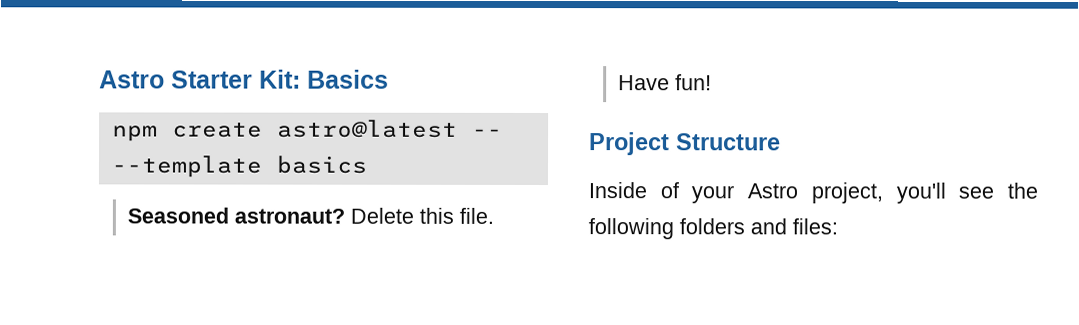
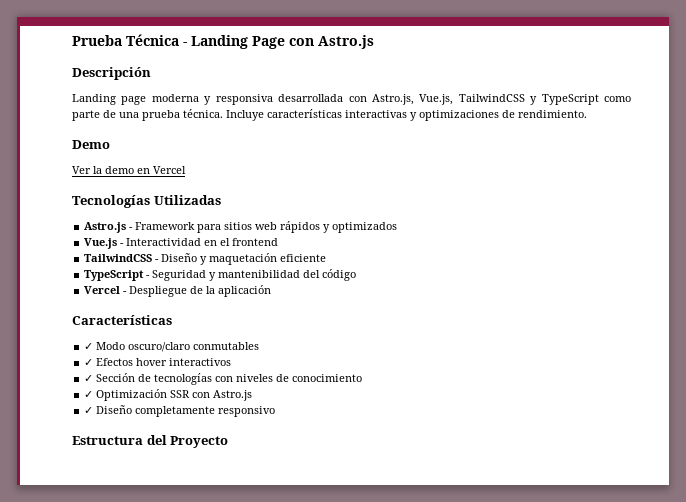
[99,69,389,89] [111,119,503,142] [110,155,368,178] [127,207,495,224] [618,74,713,91] [589,132,781,156] [588,182,1038,204] [588,218,838,240] Astro Starter Kit: Basics // npm create astro@latest -- --template basics // Seasoned astronaut? Delete this file. Have fun! // Project Structure // Inside of your Astro project, you'll see the following folders and files: -> [72,34,374,49] [72,67,151,80] [72,94,632,105] [72,109,587,121] [72,140,110,149] [72,166,186,174] [72,195,221,208] [84,221,398,233] [84,238,279,249] [84,253,327,265] [84,269,357,281] [84,285,272,297] [72,315,172,325] [84,342,260,352] [84,358,232,366] [84,373,363,385] [84,389,253,401] [84,405,276,417] [72,435,229,448] Prueba Técnica - Landing Page con Astro.js // Descripción // Landing page moderna y responsiva desarrollada con Astro.js, Vue.js, TailwindCSS y TypeScript como parte de una prueba técnica. Incluye características interactivas y optimizaciones de rendimiento. // Demo // Ver la demo en Vercel // Tecnologías Utilizadas // Astro.js - Framework para sitios web rápidos y optimizados // Vue.js - Interactividad en el frontend // TailwindCSS - Diseño y maquetación eficiente // TypeScript - Seguridad y mantenibilidad del código // Vercel - Despliegue de la aplicación // Características // ✓ Modo oscuro/claro conmutables // ✓ Efectos hover interactivos // ✓ Sección de tecnologías con niveles de conocimiento // ✓ Optimización SSR con Astro.js // ✓ Diseño completamente responsivo // Estructura del Proyecto

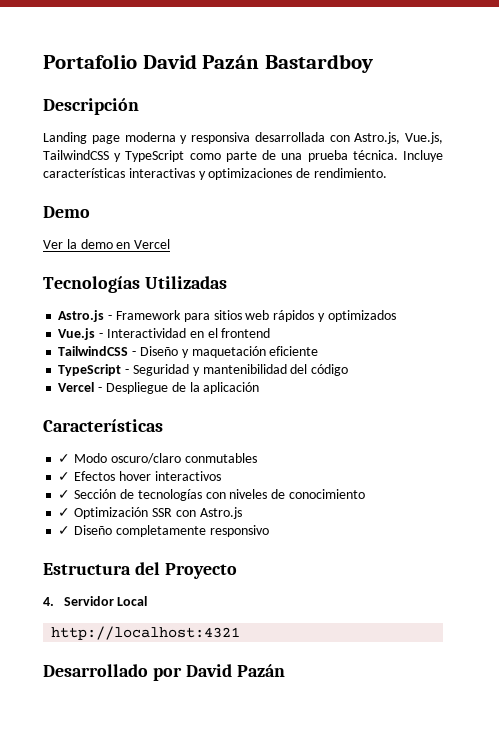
[72,34,374,49] Prueba Técnica - Landing Page con Astro.js -> [43,54,374,73] Portafolio David Pazán Bastardboy
(229, 442) none -> [43,596,148,606] [51,626,241,640] [43,664,285,681] // 4. Servidor Local // http://localhost:4321 // Desarrollado por David Pazán

